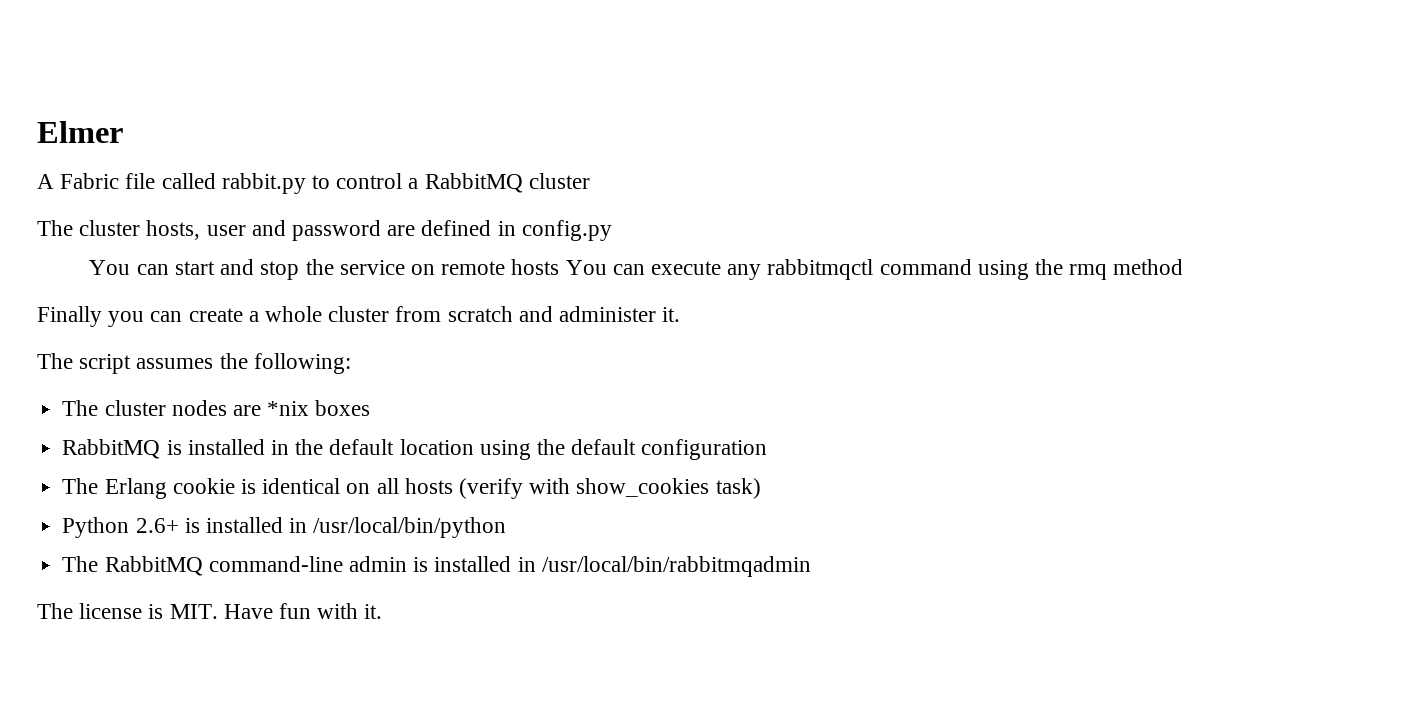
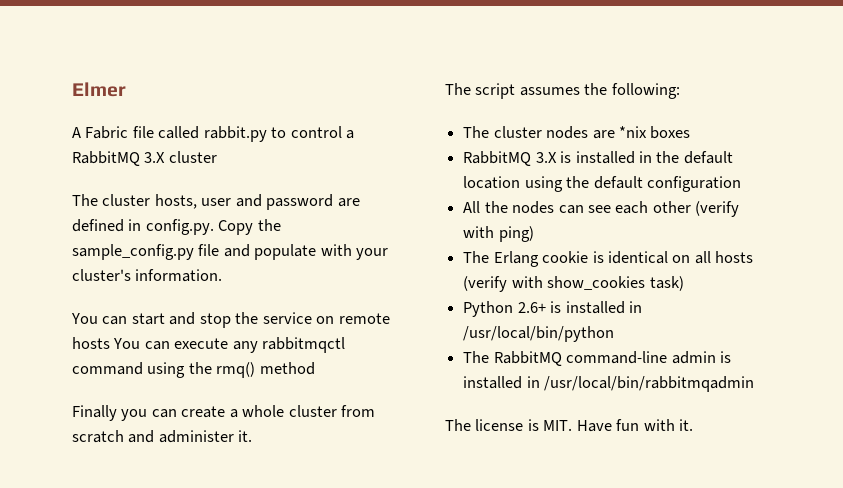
(523, 183) none -> [144,152,166,163] 3.X
[521,220,612,241] config.py -> [145,219,281,235] [72,244,389,260] [72,269,223,282] config.py. Copy the sample_config.py file and populate with your cluster's information.
[1069,264,1108,280] rmq -> [216,362,256,378] rmq()
(161, 449) none -> [535,152,557,163] 3.X
(768, 449) none -> [463,201,740,217] [463,226,534,242] // All the nodes can see each other (verify with ping)

